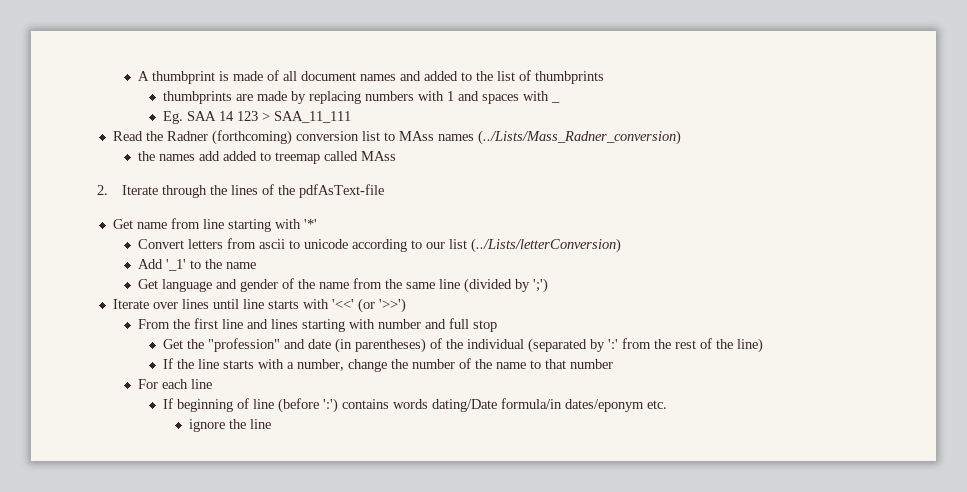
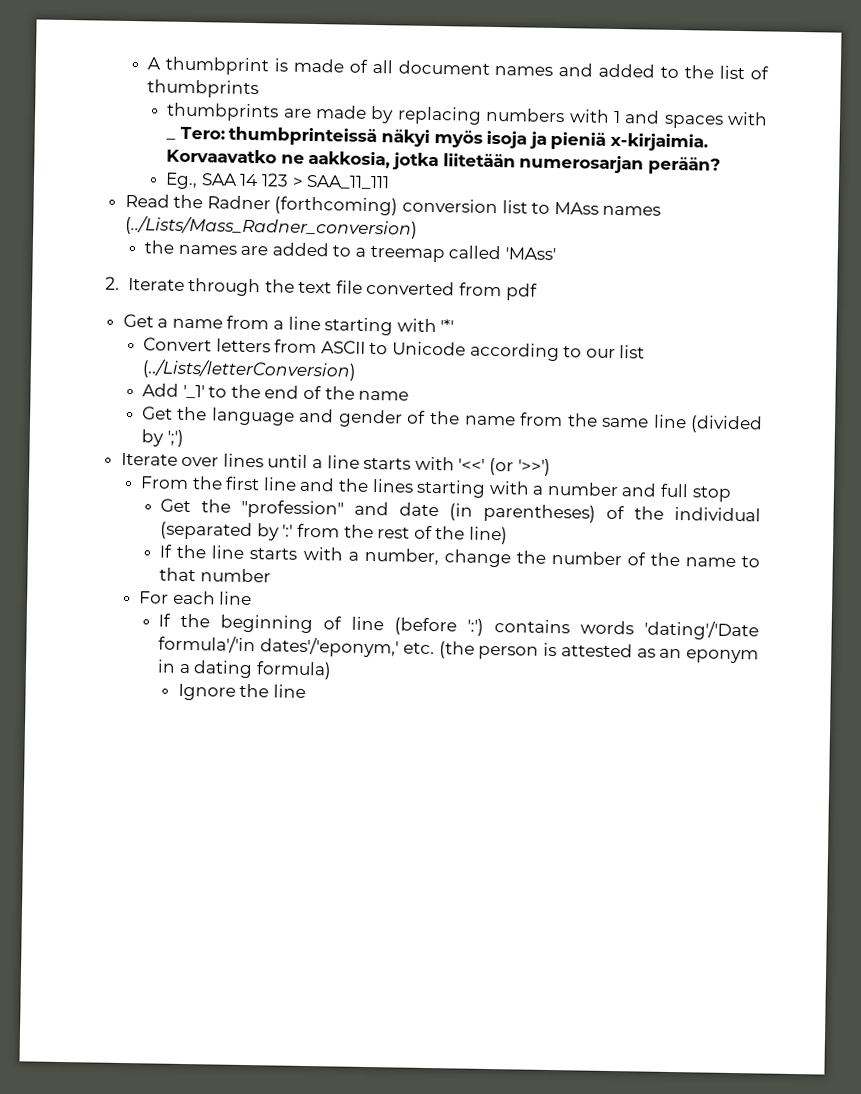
[163,111,184,124] // Eg. -> [179,126,708,152] [166,148,721,175] [165,172,199,190] Tero: thumbprinteissä näkyi myös isoja ja pieniä x-kirjaimia. Korvaavatko ne aakkosia, jotka liitetään numerosarjan perään? // Eg.,
[199,151,272,161] add added to -> [240,242,366,257] are added to a
[361,151,397,161] MAss -> [504,247,556,261] 'MAss'
[231,184,385,198] [112,218,200,229] lines of the pdfAsText-file // Get name from -> [298,280,538,301] [122,313,285,330] text file converted from pdf // Get a name from a
[259,239,349,249] ascii to unicode -> [320,340,466,356] ASCII to Unicode
(223, 264) none -> [264,385,355,400] end of the
(159, 284) none -> [177,406,208,421] the
(239, 304) none -> [312,459,324,469] a
(269, 324) none -> [337,478,369,492] the
(376, 324) none -> [532,485,545,495] a
(174, 403) none -> [180,613,211,628] the
[432,398,668,412] [188,419,225,432] dating/Date formula/in dates/eponym etc. // ignore -> [644,620,759,641] [158,635,759,664] [157,659,333,680] [177,683,236,701] 'dating'/'Date formula'/'in dates'/'eponym,' etc. (the person is attested as an eponym in a dating formula) // Ignore

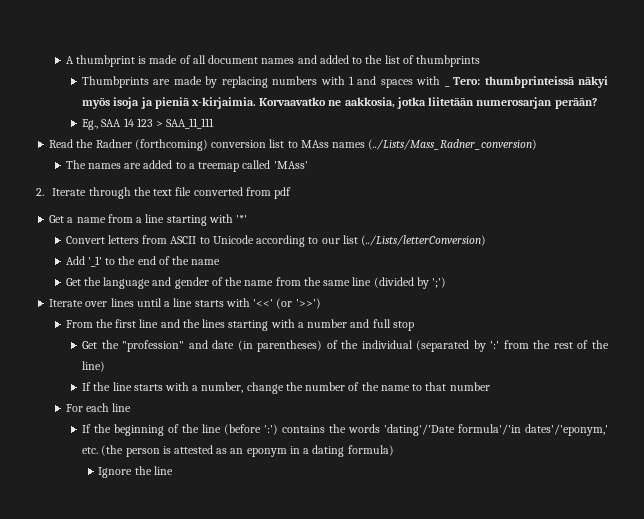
[166,102,280,122] thumbprints -> [82,76,150,88] Thumbprints
[143,240,174,254] the -> [65,160,86,169] The
(343, 623) none -> [182,424,200,433] the
(571, 626) none -> [329,424,347,433] the

